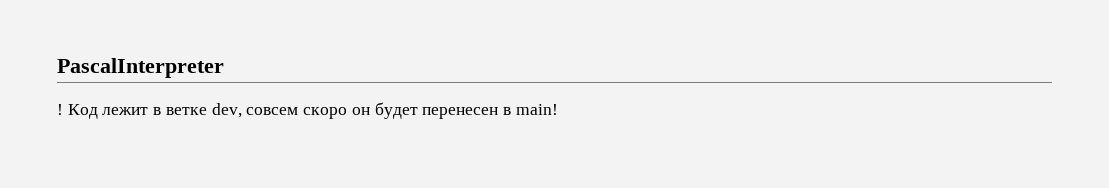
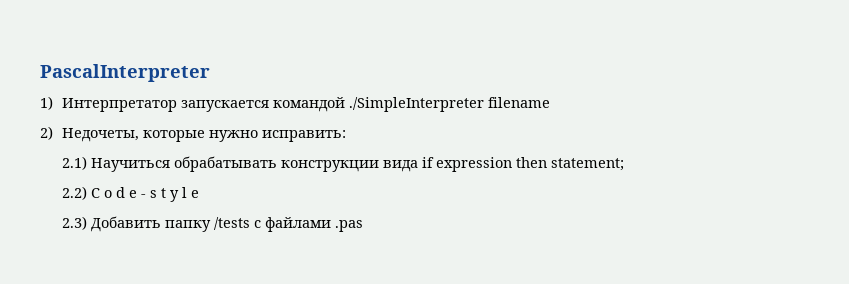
[57,102,558,119] ! Код лежит в ветке dev, совсем скоро он будет перенесен в main! -> [40,96,550,112] [40,126,346,142] [61,156,624,172] [61,186,199,202] [61,216,363,232] 1) Интерпретатор запускается командой ./SimpleInterpreter filename // 2) Недочеты, которые нужно исправить: // 2.1) Научиться обрабатывать конструкции вида if expression then statement; // 2.2) C o d e - s t y l e // 2.3) Добавить папку /tests с файлами .pas

